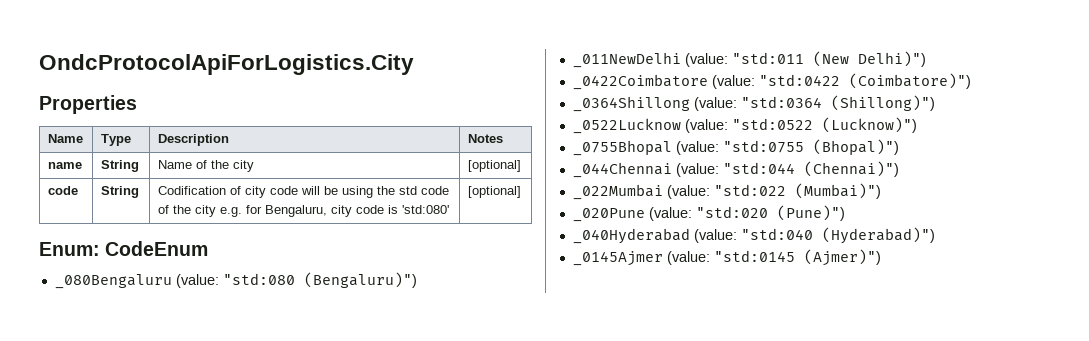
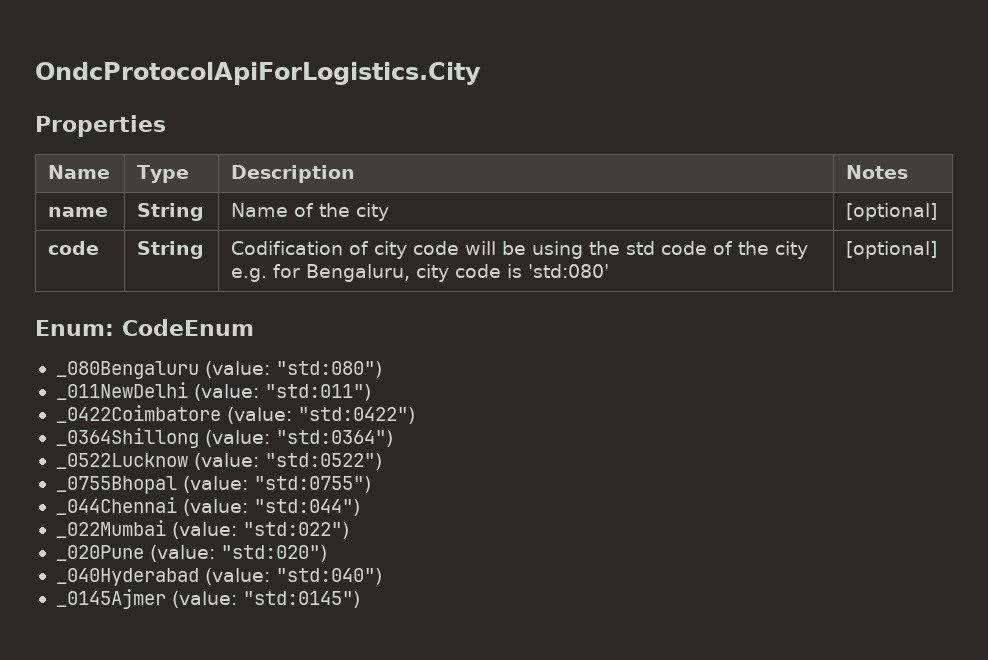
[222,272,417,288] "std:080 (Bengaluru)") -> [275,361,382,378] "std:080")
[731,51,926,67] "std:011 (New Delhi)") -> [264,384,371,401] "std:011")
[758,73,971,89] "std:0422 (Coimbatore)") -> [297,407,415,424] "std:0422")
[740,95,935,111] "std:0364 (Shillong)") -> [275,430,393,447] "std:0364")
[731,117,917,133] "std:0522 (Lucknow)") -> [264,453,382,470] "std:0522")
[722,139,899,155] "std:0755 (Bhopal)") -> [253,476,371,493] "std:0755")
[722,161,899,177] "std:044 (Chennai)") -> [253,499,360,516] "std:044")
[713,183,881,199] "std:022 (Mumbai)") -> [242,522,349,539] "std:022")
[695,205,845,221] "std:020 (Pune)") -> [220,545,327,562] "std:020")
[740,227,935,244] "std:040 (Hyderabad)") -> [275,568,382,585] "std:040")
[713,249,881,266] "std:0145 (Ajmer)") -> [242,591,360,608] "std:0145")

